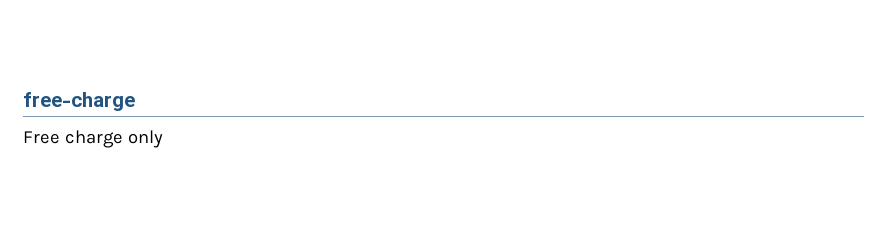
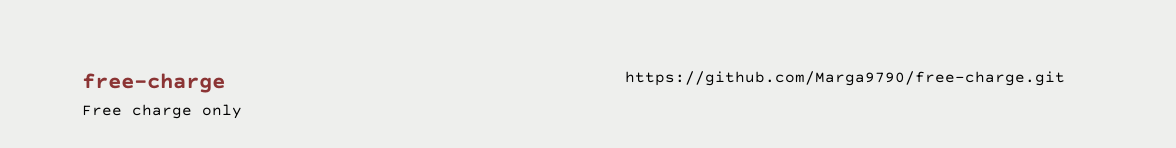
(163, 139) none -> [625,71,1065,86] https://github.com/Marga9790/free-charge.git

